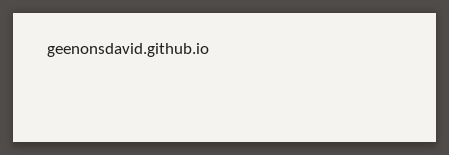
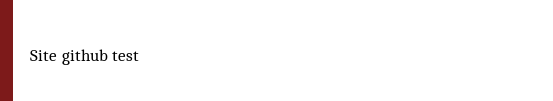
[47,43,209,57] geenonsdavid.github.io -> [30,49,140,65] Site github test

